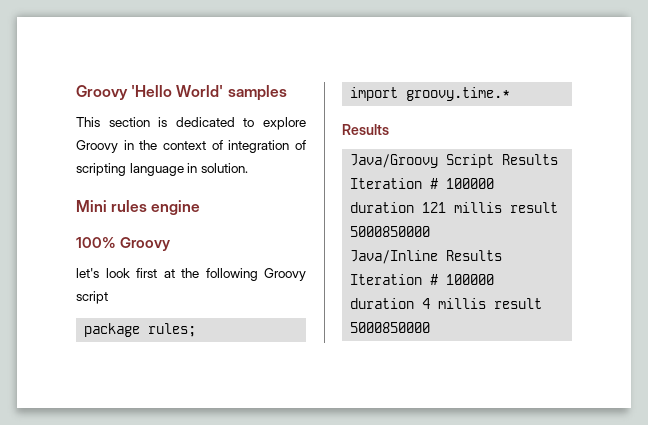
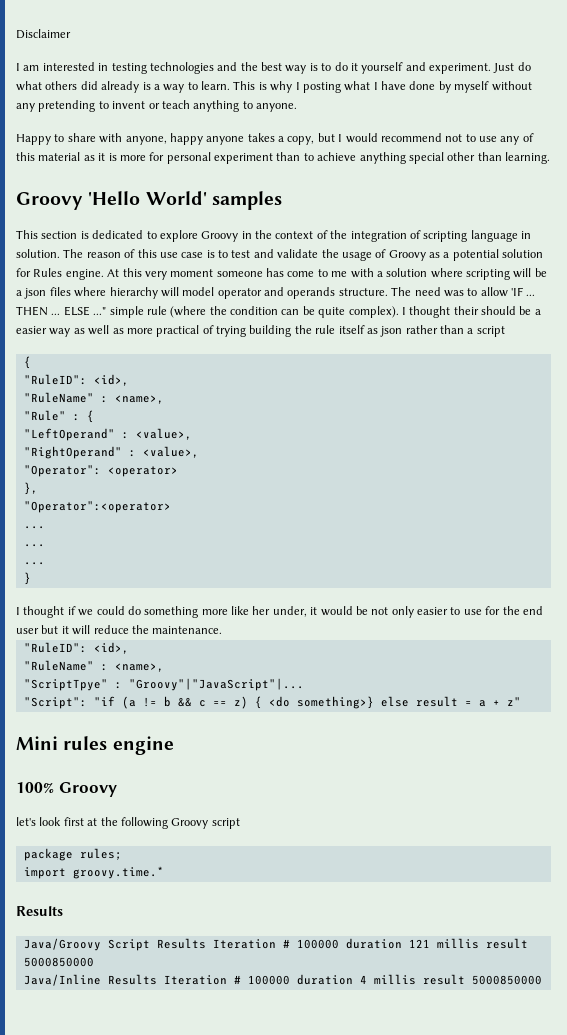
(76, 92) none -> [16,29,71,39] [16,62,531,74] [16,81,532,93] [16,100,297,112] [16,133,534,145] [16,152,550,164] Disclaimer // I am interested in testing technologies and the best way is to do it yourself and experiment. Just do what others did already is a way to learn. This is why I posting what I have done by myself without any pretending to invent or teach anything to anyone. // Happy to share with anyone, happy anyone takes a copy, but I would recommend not to use any of this material as it is more for personal experiment than to achieve anything special other than learning. //
(223, 145) none -> [330,230,348,239] the
(248, 168) none -> [63,249,544,261] [16,268,547,280] [16,287,536,299] [16,306,541,318] [16,325,505,337] [23,356,31,369] [23,374,129,386] [23,392,164,404] [23,410,94,423] [23,428,192,441] [23,446,199,459] [23,465,178,477] [23,482,38,495] [23,501,171,513] [23,526,45,529] [23,544,45,547] [23,562,45,565] [23,572,31,585] [16,606,543,618] [16,625,223,635] [23,642,129,654] [23,660,164,672] [23,678,304,691] [23,696,521,709] The reason of this use case is to test and validate the usage of Groovy as a potential solution for Rules engine. At this very moment someone has come to me with a solution where scripting will be a json files where hierarchy will model operator and operands structure. The need was to allow 'IF ... THEN ... ELSE ..." simple rule (where the condition can be quite complex). I thought their should be a easier way as well as more practical of trying building the rule itself as json rather than a script // { // "RuleID": <id>, // "RuleName" : <name>, // "Rule" : { // "LeftOperand" : <value>, // "RightOperand" : <value>, // "Operator": <operator> // }, // "Operator":<operator> // ... // ... // ... // } // I thought if we could do something more like her under, it would be not only easier to use for the end user but it will reduce the maintenance. // "RuleID": <id>, // "RuleName" : <name>, // "ScriptTpye" : "Groovy"|"JavaScript"|... // "Script": "if (a != b && c == z) { <do something>} else result = a + z"

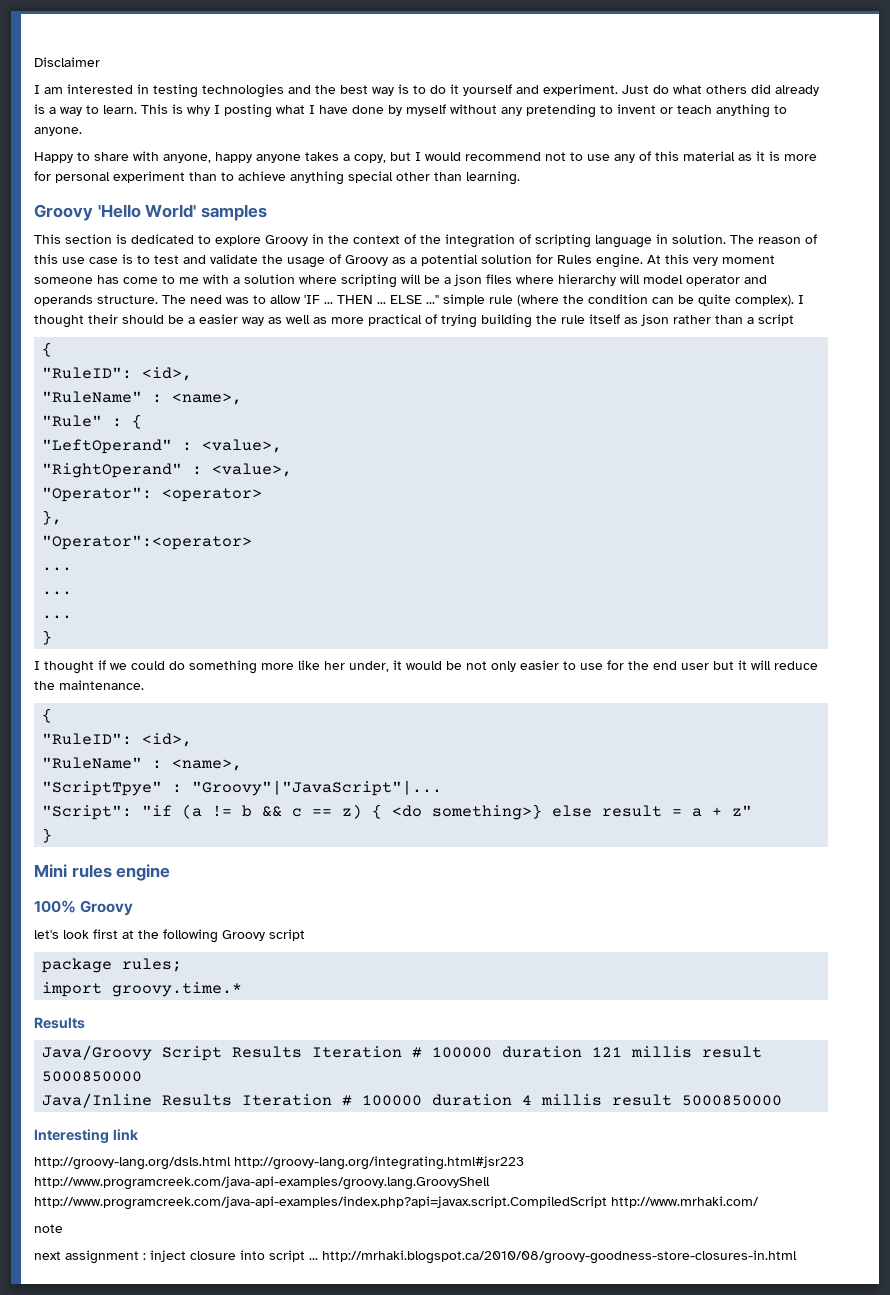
(223, 630) none -> [42,708,53,723] // {
(521, 701) none -> [42,828,53,843] // }
(542, 980) none -> [34,1129,139,1144] [34,1156,524,1170] [34,1176,490,1190] [34,1196,759,1210] [34,1224,63,1233] [34,1250,797,1264] // Interesting link // http://groovy-lang.org/dsls.html http://groovy-lang.org/integrating.html#jsr223 http://www.programcreek.com/java-api-examples/groovy.lang.GroovyShell http://www.programcreek.com/java-api-examples/index.php?api=javax.script.CompiledScript http://www.mrhaki.com/ // note // next assignment : inject closure into script ... http://mrhaki.blogspot.ca/2010/08/groovy-goodness-store-closures-in.html

